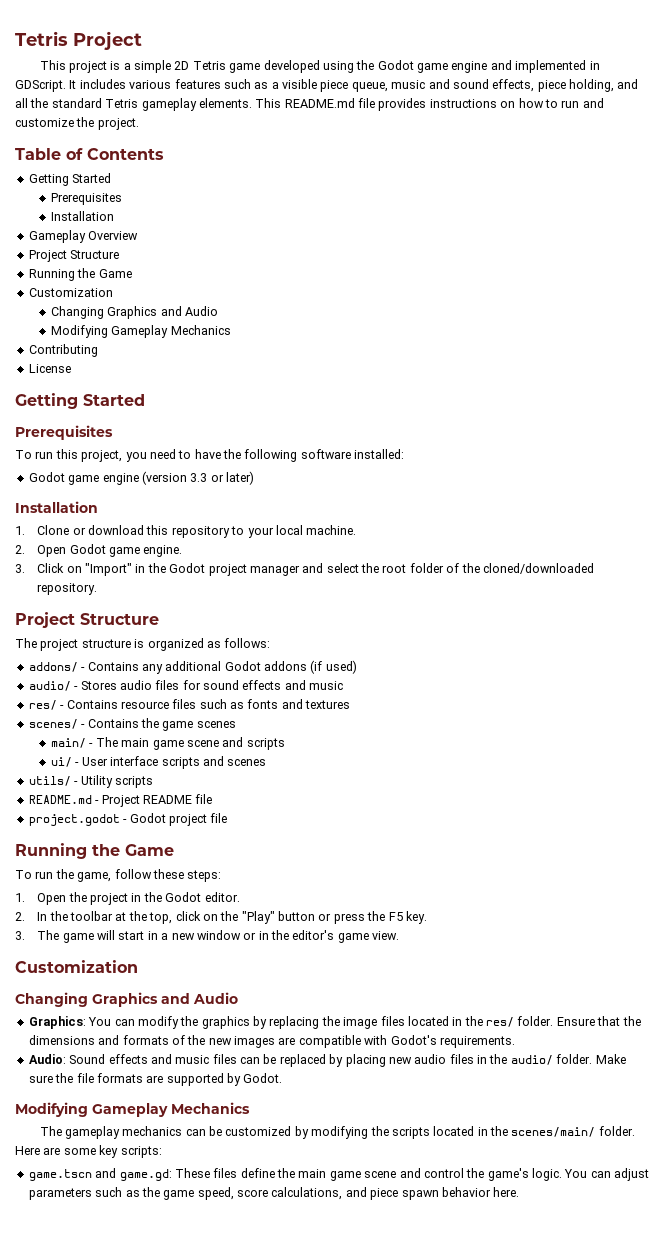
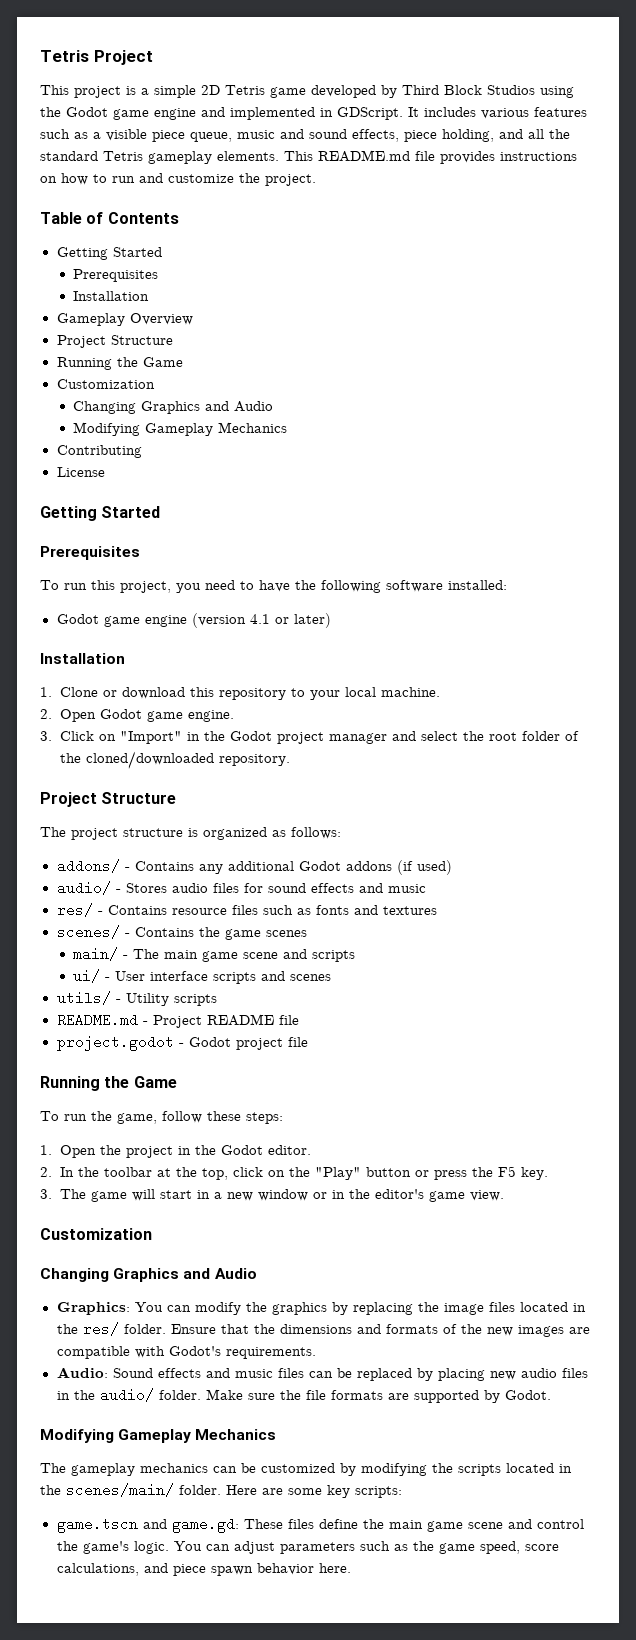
(320, 66) none -> [381,85,535,98] by Third Block Studios
[190,473,208,482] 3.3 -> [249,614,270,624] 4.1

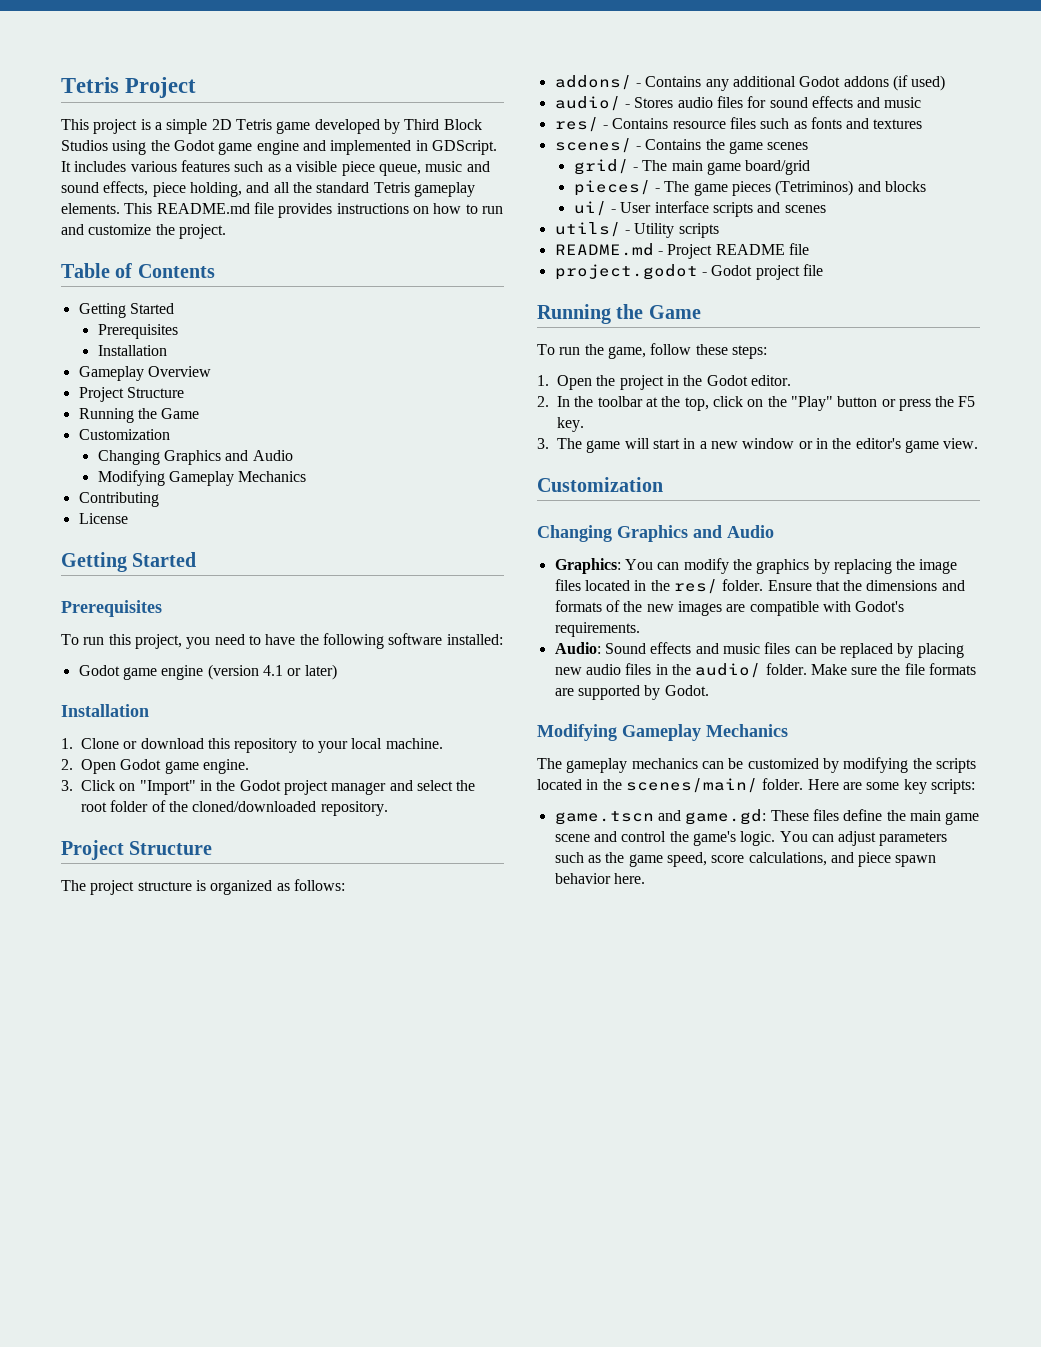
[73,947,119,961] main/ -> [573,159,629,175] grid/
[243,949,356,962] scene and scripts -> [745,160,811,175] [573,180,926,196] board/grid // pieces/ - The game pieces (Tetriminos) and blocks

